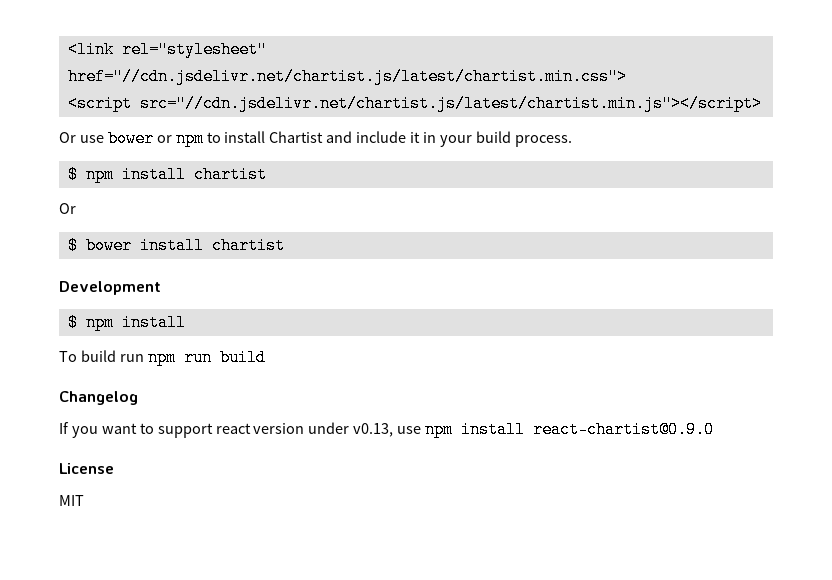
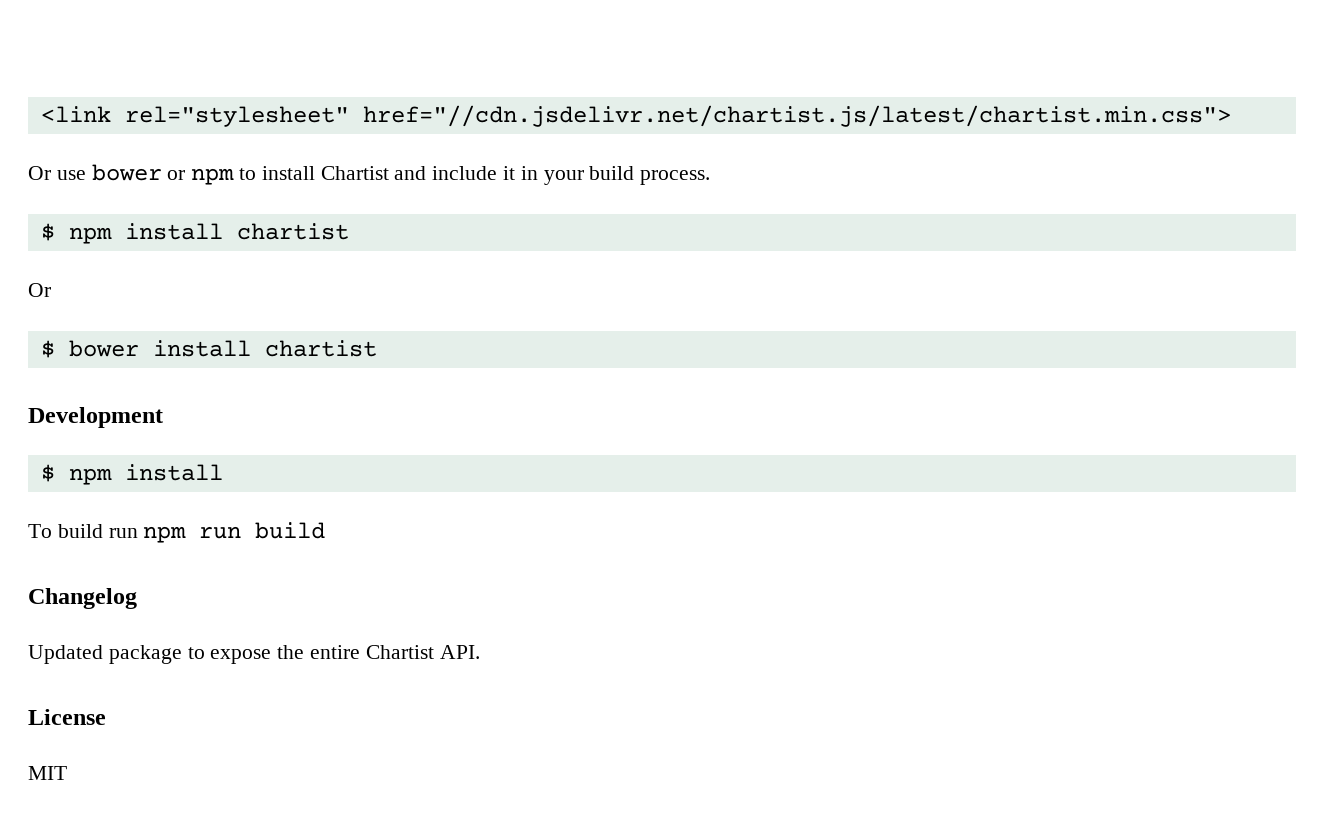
[67,95,762,112] // <script src="//cdn.jsdelivr.net/chartist.js/latest/chartist.min.js"></script> -> (1231, 116) none
[59,421,715,438] If you want to support react version under v0.13, use npm install react-chartist@0.9.0 -> [28,645,480,664] Updated package to expose the entire Chartist API.

